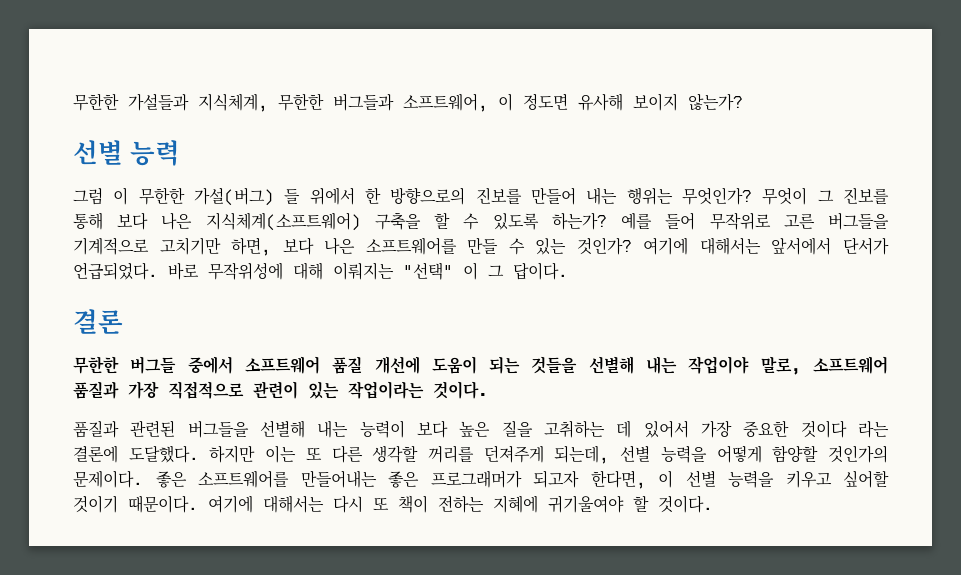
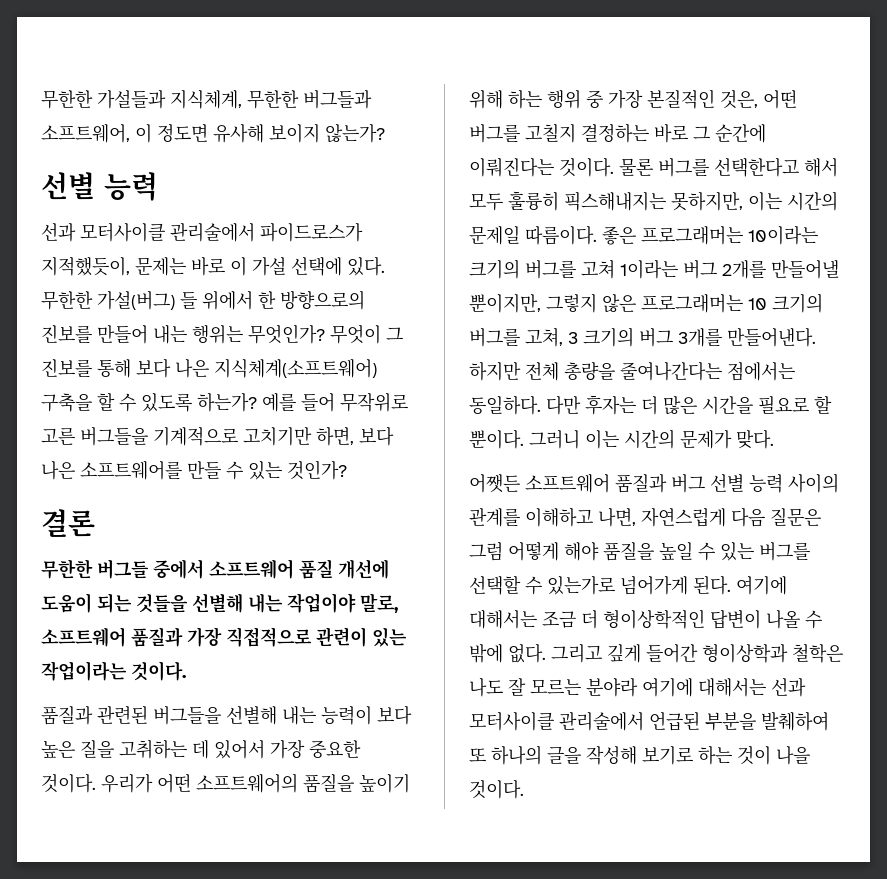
[73,187,129,205] 그럼 이 -> [41,222,363,242] [41,256,385,276] 선과 모터사이클 관리술에서 파이드로스가 지적했듯이, 문제는 바로 이 가설 선택에 있다.
[643,237,890,255] [73,262,568,280] 여기에 대해서는 앞서에서 단서가 언급되었다. 바로 무작위성에 대해 이뤄지는 "선택" 이 그 답이다. -> (347, 470) none
[800,420,890,438] [73,445,888,464] [73,470,889,489] [73,495,649,513] 것이다 라는 결론에 도달했다. 하지만 이는 또 다른 생각할 꺼리를 던져주게 되는데, 선별 능력을 어떻게 함양할 것인가의 문제이다. 좋은 소프트웨어를 만들어내는 좋은 프로그래머가 되고자 한다면, 이 선별 능력을 키우고 싶어할 것이기 때문이다. 여기에 대해서는 다시 또 책이 전하는 지혜에 귀기울여야 할 -> [41,773,410,793] [469,89,797,109] [469,123,766,143] [469,157,838,177] [469,191,838,211] [469,225,818,245] [469,259,839,279] [469,293,823,313] [469,327,816,347] [469,361,795,381] [469,395,832,415] [469,429,774,449] [469,473,839,493] [469,507,821,527] [469,542,810,561] [469,575,787,595] [469,609,822,629] [469,643,843,663] [469,678,806,697] [469,711,829,731] [469,745,810,765] 것이다. 우리가 어떤 소프트웨어의 품질을 높이기 위해 하는 행위 중 가장 본질적인 것은, 어떤 버그를 고칠지 결정하는 바로 그 순간에 이뤄진다는 것이다. 물론 버그를 선택한다고 해서 모두 훌륭히 픽스해내지는 못하지만, 이는 시간의 문제일 따름이다. 좋은 프로그래머는 10이라는 크기의 버그를 고쳐 1이라는 버그 2개를 만들어낼 뿐이지만, 그렇지 않은 프로그래머는 10 크기의 버그를 고쳐, 3 크기의 버그 3개를 만들어낸다. 하지만 전체 총량을 줄여나간다는 점에서는 동일하다. 다만 후자는 더 많은 시간을 필요로 할 뿐이다. 그러니 이는 시간의 문제가 맞다. // 어쨋든 소프트웨어 품질과 버그 선별 능력 사이의 관계를 이해하고 나면, 자연스럽게 다음 질문은 그럼 어떻게 해야 품질을 높일 수 있는 버그를 선택할 수 있는가로 넘어가게 된다. 여기에 대해서는 조금 더 형이상학적인 답변이 나올 수 밖에 없다. 그리고 깊게 들어간 형이상학과 철학은 나도 잘 모르는 분야라 여기에 대해서는 선과 모터사이클 관리술에서 언급된 부분을 발췌하여 또 하나의 글을 작성해 보기로 하는 것이 나을

